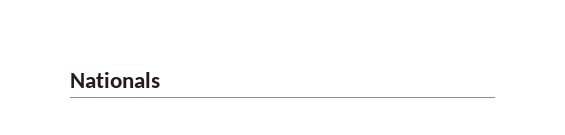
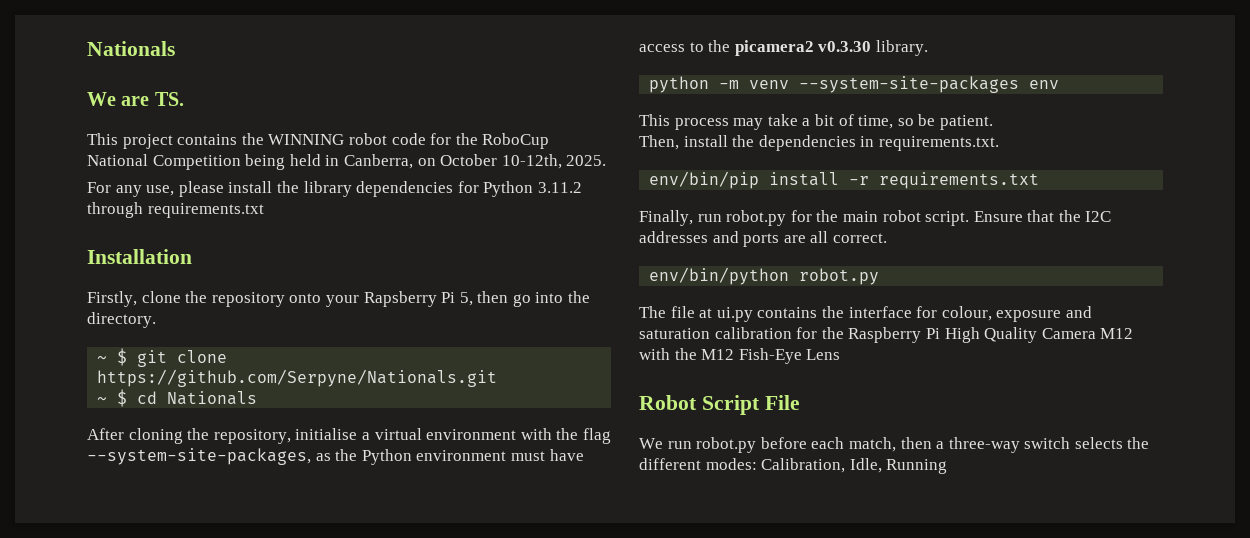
[70,72,160,88] Nationals -> [87,41,175,56] [87,92,184,106] [87,133,550,149] [87,154,607,170] [87,181,582,197] [87,202,264,218] [87,249,192,264] [87,291,591,307] [87,312,156,328] [97,348,228,367] [97,369,498,387] [97,389,258,407] [87,428,611,444] [87,448,584,465] [639,40,928,56] [649,76,1060,93] [639,114,993,130] [639,135,999,151] [649,171,1040,189] [639,210,1112,226] [639,231,887,247] [649,267,880,285] [639,306,1092,322] [639,327,1134,343] [639,348,841,364] [639,395,800,415] [639,437,1150,453] [639,458,948,474] Nationals // We are TS. // This project contains the WINNING robot code for the RoboCup National Competition being held in Canberra, on October 10-12th, 2025. // For any use, please install the library dependencies for Python 3.11.2 through requirements.txt // Installation // Firstly, clone the repository onto your Rapsberry Pi 5, then go into the directory. // ~ $ git clone https://github.com/Serpyne/Nationals.git // ~ $ cd Nationals // After cloning the repository, initialise a virtual environment with the flag --system-site-packages, as the Python environment must have access to the picamera2 v0.3.30 library. // python -m venv --system-site-packages env // This process may take a bit of time, so be patient. // Then, install the dependencies in requirements.txt. // env/bin/pip install -r requirements.txt // Finally, run robot.py for the main robot script. Ensure that the I2C addresses and ports are all correct. // env/bin/python robot.py // The file at ui.py contains the interface for colour, exposure and saturation calibration for the Raspberry Pi High Quality Camera M12 with the M12 Fish-Eye Lens // Robot Script File // We run robot.py before each match, then a three-way switch selects the different modes: Calibration, Idle, Running

